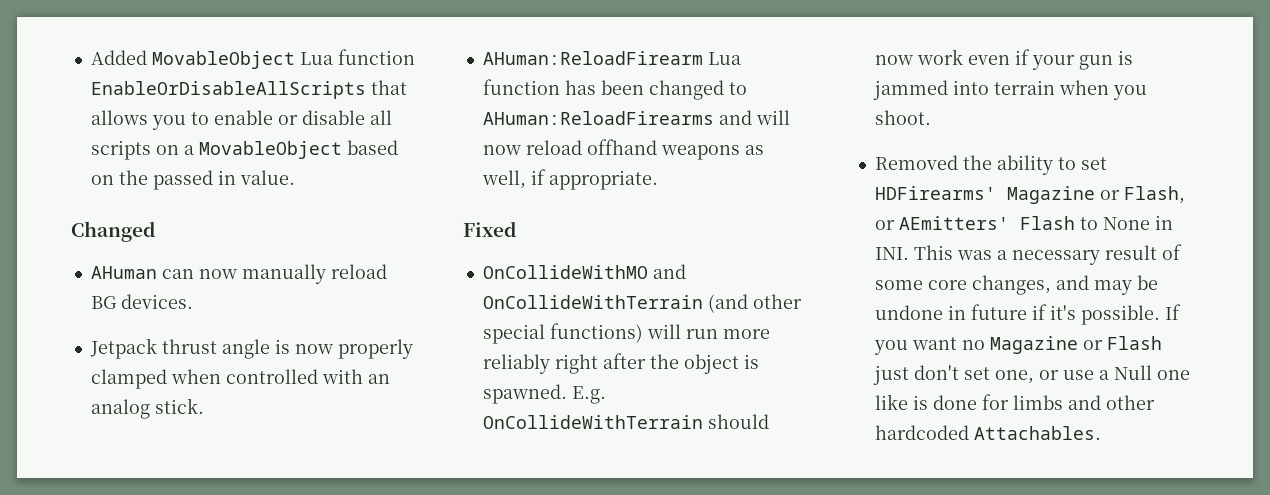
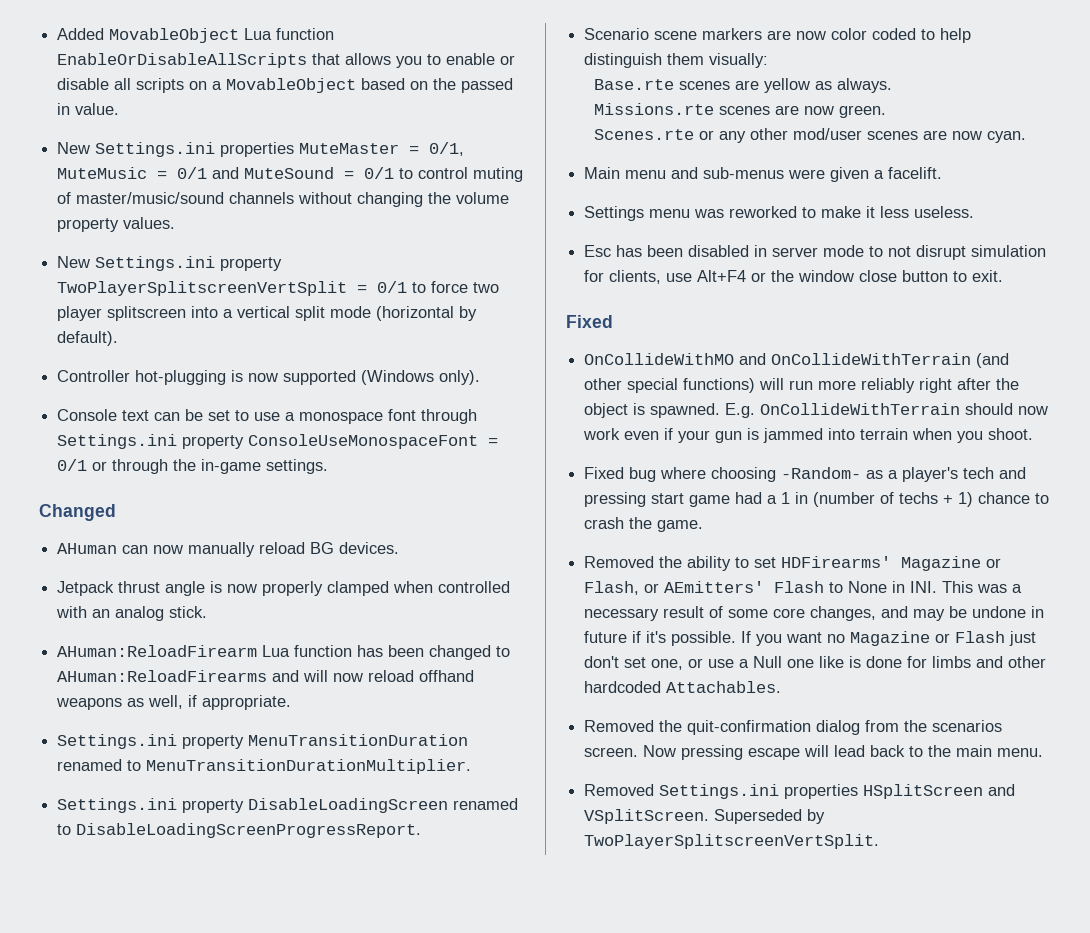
(295, 177) none -> [57,142,465,157] [57,167,524,182] [57,192,510,207] [57,217,176,232] [57,256,283,271] [57,281,500,296] [57,306,478,321] [57,331,119,346] [57,370,481,385] [57,409,478,424] [57,434,499,449] [57,459,329,474] // New Settings.ini properties MuteMaster = 0/1, MuteMusic = 0/1 and MuteSound = 0/1 to control muting of master/music/sound channels without changing the volume property values. // New Settings.ini property TwoPlayerSplitscreenVertSplit = 0/1 to force two player splitscreen into a vertical split mode (horizontal by default). // Controller hot-plugging is now supported (Windows only). // Console text can be set to use a monospace font through Settings.ini property ConsoleUseMonospaceFont = 0/1 or through the in-game settings.
(658, 180) none -> [57,734,469,749] [57,759,472,774] [57,798,519,813] [57,823,422,838] [584,28,972,43] [584,53,769,68] [593,78,892,93] [593,103,886,118] [593,128,1026,143] [584,167,943,182] [584,206,975,221] [584,245,1047,260] [584,270,1004,284] // Settings.ini property MenuTransitionDuration renamed to MenuTransitionDurationMultiplier. // Settings.ini property DisableLoadingScreen renamed to DisableLoadingScreenProgressReport. // Scenario scene markers are now color coded to help distinguish them visually: // Base.rte scenes are yellow as always. // Missions.rte scenes are now green. // Scenes.rte or any other mod/user scenes are now cyan. // Main menu and sub-menus were given a facelift. // Settings menu was reworked to make it less useless. // Esc has been disabled in server mode to not disrupt simulation for clients, use Alt+F4 or the window close button to exit.
(931, 117) none -> [584,467,1027,482] [584,492,1050,507] [584,517,704,532] // Fixed bug where choosing -Random- as a player's tech and pressing start game had a 1 in (number of techs + 1) chance to crash the game.
(1101, 433) none -> [584,720,1003,735] [584,745,1044,760] [584,784,1016,799] [584,809,826,824] [584,834,880,849] // Removed the quit-confirmation dialog from the scenarios screen. Now pressing escape will lead back to the main menu. // Removed Settings.ini properties HSplitScreen and VSplitScreen. Superseded by TwoPlayerSplitscreenVertSplit.

